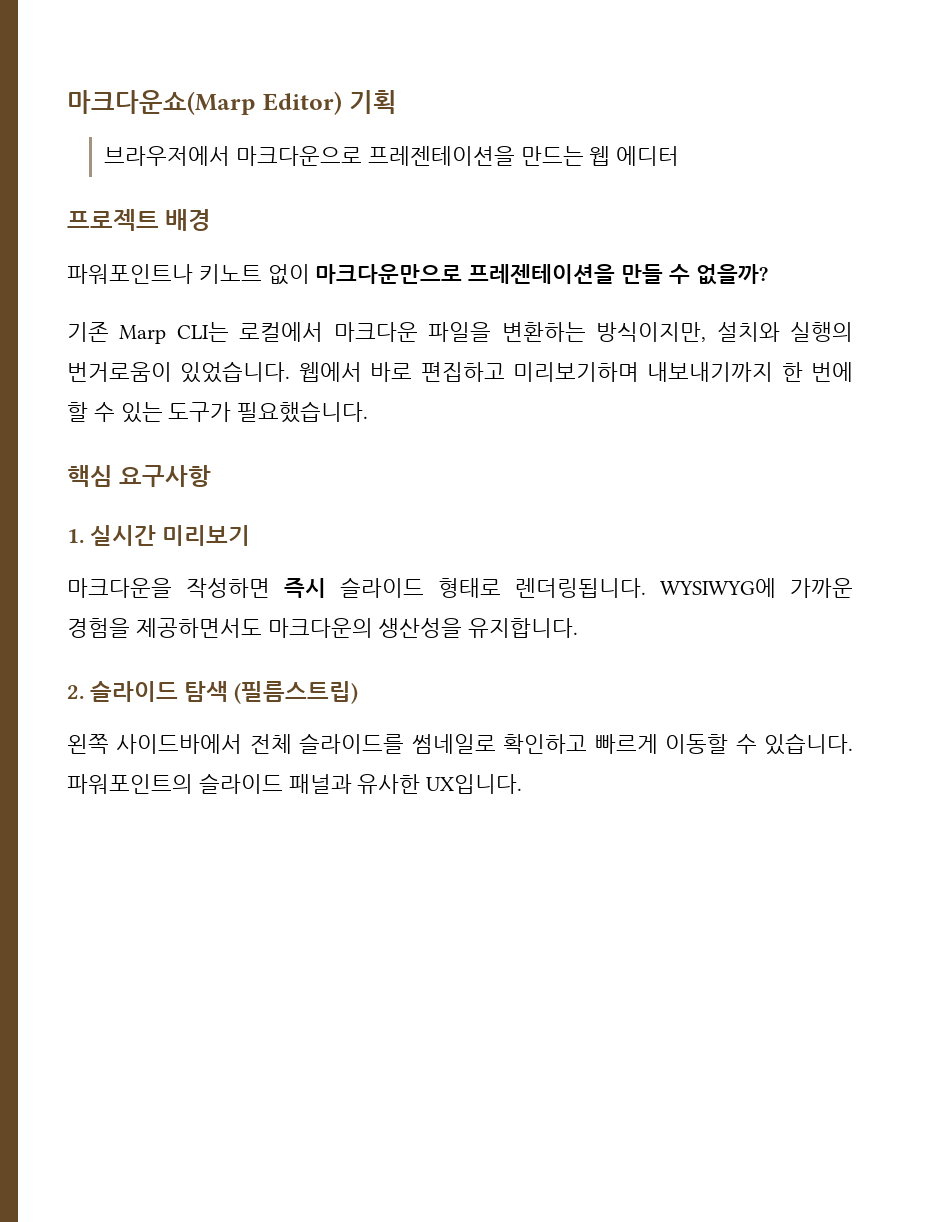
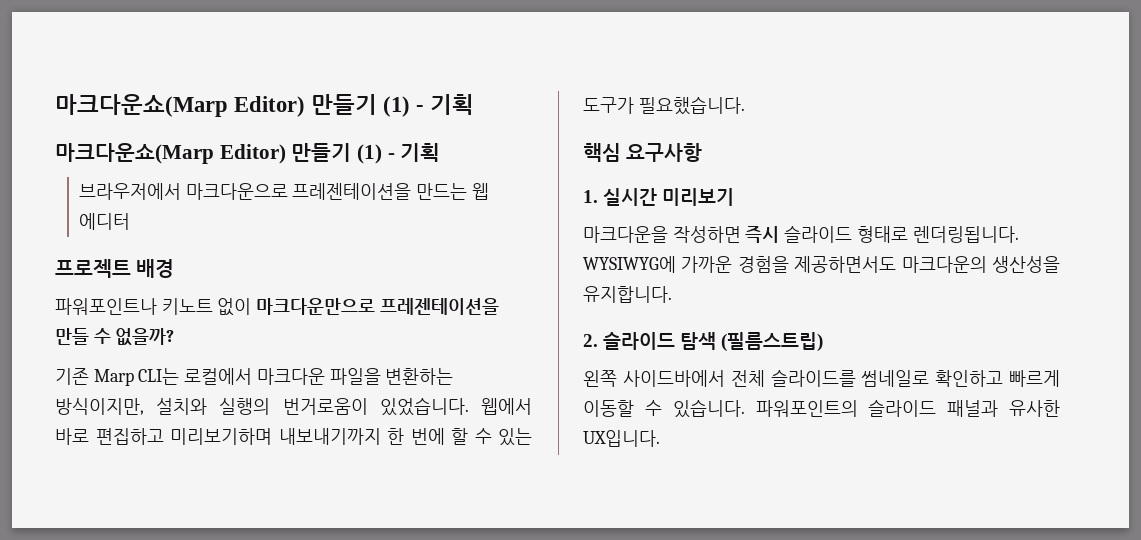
[67,90,342,115] 마크다운쇼(Marp Editor) -> [55,94,475,117] [55,143,395,164] 마크다운쇼(Marp Editor) 만들기 (1) - 기획 // 마크다운쇼(Marp Editor) 만들기 (1) -

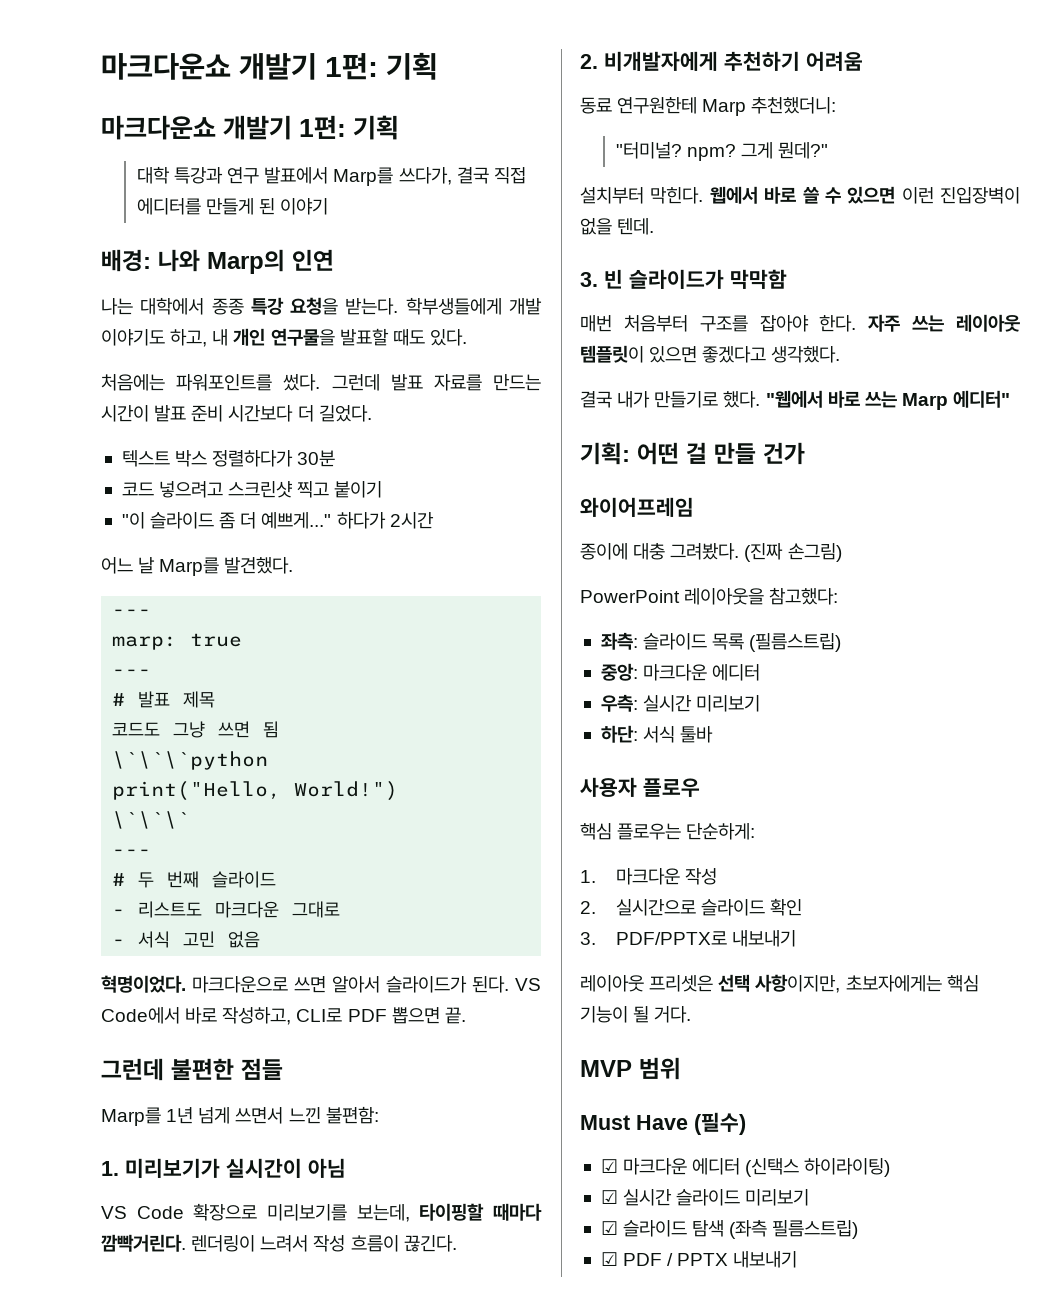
[55,94,475,117] [55,143,441,164] [79,183,489,200] [79,213,131,230] [55,259,175,278] [55,298,499,316] [55,328,175,346] [55,368,454,386] [55,397,532,416] [55,428,532,446] [583,96,745,115] [583,143,703,162] [583,188,735,206] [583,225,1019,243] [583,256,1060,273] [583,286,672,303] [583,332,824,352] [583,369,1060,387] [583,399,1060,418] [583,430,660,447] 마크다운쇼(Marp Editor) 만들기 (1) - 기획 // 마크다운쇼(Marp Editor) 만들기 (1) - 기획 // 브라우저에서 마크다운으로 프레젠테이션을 만드는 웹 에디터 // 프로젝트 배경 // 파워포인트나 키노트 없이 마크다운만으로 프레젠테이션을 만들 수 없을까? // 기존 Marp CLI는 로컬에서 마크다운 파일을 변환하는 방식이지만, 설치와 실행의 번거로움이 있었습니다. 웹에서 바로 편집하고 미리보기하며 내보내기까지 한 번에 할 수 있는 도구가 필요했습니다. // 핵심 요구사항 // 1. 실시간 미리보기 // 마크다운을 작성하면 즉시 슬라이드 형태로 렌더링됩니다. WYSIWYG에 가까운 경험을 제공하면서도 마크다운의 생산성을 유지합니다. // 2. 슬라이드 탐색 (필름스트립) // 왼쪽 사이드바에서 전체 슬라이드를 썸네일로 확인하고 빠르게 이동할 수 있습니다. 파워포인트의 슬라이드 패널과 유사한 UX입니다. -> [101,52,439,80] [101,115,400,140] [136,166,526,186] [136,198,329,215] [101,249,334,274] [101,297,542,315] [101,328,467,347] [101,374,541,391] [101,405,372,422] [121,450,336,467] [121,481,383,498] [121,512,434,529] [101,557,294,576] [112,609,152,616] [112,633,243,650] [112,669,152,676] [112,691,216,708] [112,721,280,738] [112,751,269,770] [112,781,399,801] [112,811,191,829] [112,849,152,856] [112,871,277,888] [112,901,341,918] [112,931,261,948] [101,975,541,993] [101,1007,466,1025] [101,1058,283,1081] [101,1106,379,1126] [101,1158,346,1178] [101,1203,542,1222] [101,1234,457,1252] [580,51,863,71] [580,97,837,116] [615,142,829,161] [580,186,1020,204] [580,218,655,235] [580,269,787,289] [580,314,1020,332] [580,345,841,363] [580,390,1011,410] [580,442,805,465] [580,497,694,517] [580,542,842,562] [580,587,839,605] [600,632,842,652] [600,663,761,681] [600,694,761,712] [600,725,714,743] [580,777,700,797] [580,823,756,840] [580,868,718,885] [580,898,803,916] [580,930,797,947] [580,974,979,993] [580,1006,692,1023] [580,1057,681,1080] [580,1112,746,1135] [600,1158,891,1177] [600,1189,810,1206] [600,1219,859,1239] [600,1251,798,1268] 마크다운쇼 개발기 1편: 기획 // 마크다운쇼 개발기 1편: 기획 // 대학 특강과 연구 발표에서 Marp를 쓰다가, 결국 직접 에디터를 만들게 된 이야기 // 배경: 나와 Marp의 인연 // 나는 대학에서 종종 특강 요청을 받는다. 학부생들에게 개발 이야기도 하고, 내 개인 연구물을 발표할 때도 있다. // 처음에는 파워포인트를 썼다. 그런데 발표 자료를 만드는 시간이 발표 준비 시간보다 더 길었다. // 텍스트 박스 정렬하다가 30분 // 코드 넣으려고 스크린샷 찍고 붙이기 // "이 슬라이드 좀 더 예쁘게..." 하다가 2시간 // 어느 날 Marp를 발견했다. // --- // marp: true // --- // # 발표 제목 // 코드도 그냥 쓰면 됨 // \`\`\`python // print("Hello, World!") // \`\`\` // --- // # 두 번째 슬라이드 // - 리스트도 마크다운 그대로 // - 서식 고민 없음 // 혁명이었다. 마크다운으로 쓰면 알아서 슬라이드가 된다. VS Code에서 바로 작성하고, CLI로 PDF 뽑으면 끝. // 그런데 불편한 점들 // Marp를 1년 넘게 쓰면서 느낀 불편함: // 1. 미리보기가 실시간이 아님 // VS Code 확장으로 미리보기를 보는데, 타이핑할 때마다 깜빡거린다. 렌더링이 느려서 작성 흐름이 끊긴다. // 2. 비개발자에게 추천하기 어려움 // 동료 연구원한테 Marp 추천했더니: // "터미널? npm? 그게 뭔데?" // 설치부터 막힌다. 웹에서 바로 쓸 수 있으면 이런 진입장벽이 없을 텐데. // 3. 빈 슬라이드가 막막함 // 매번 처음부터 구조를 잡아야 한다. 자주 쓰는 레이아웃 템플릿이 있으면 좋겠다고 생각했다. // 결국 내가 만들기로 했다. "웹에서 바로 쓰는 Marp 에디터" // 기획: 어떤 걸 만들 건가 // 와이어프레임 // 종이에 대충 그려봤다. (진짜 손그림) // PowerPoint 레이아웃을 참고했다: // 좌측: 슬라이드 목록 (필름스트립) // 중앙: 마크다운 에디터 // 우측: 실시간 미리보기 // 하단: 서식 툴바 // 사용자 플로우 // 핵심 플로우는 단순하게: // 1. 마크다운 작성 // 2. 실시간으로 슬라이드 확인 // 3. PDF/PPTX로 내보내기 // 레이아웃 프리셋은 선택 사항이지만, 초보자에게는 핵심 기능이 될 거다. // MVP 범위 // Must Have (필수) // ☑ 마크다운 에디터 (신택스 하이라이팅) // ☑ 실시간 슬라이드 미리보기 // ☑ 슬라이드 탐색 (좌측 필름스트립) // ☑ PDF / PPTX 내보내기

